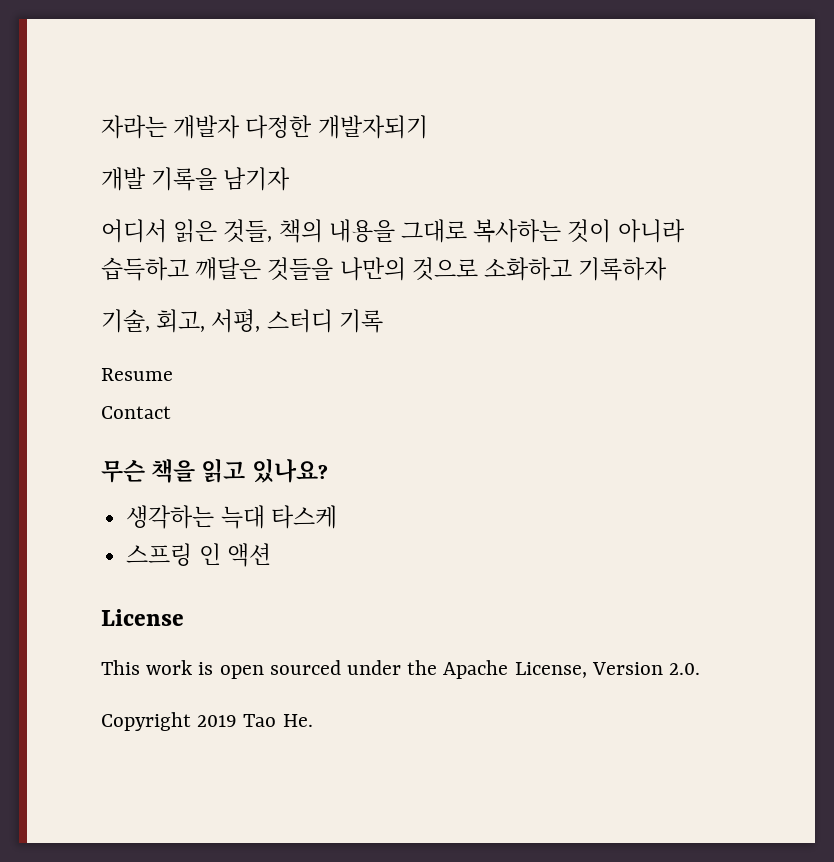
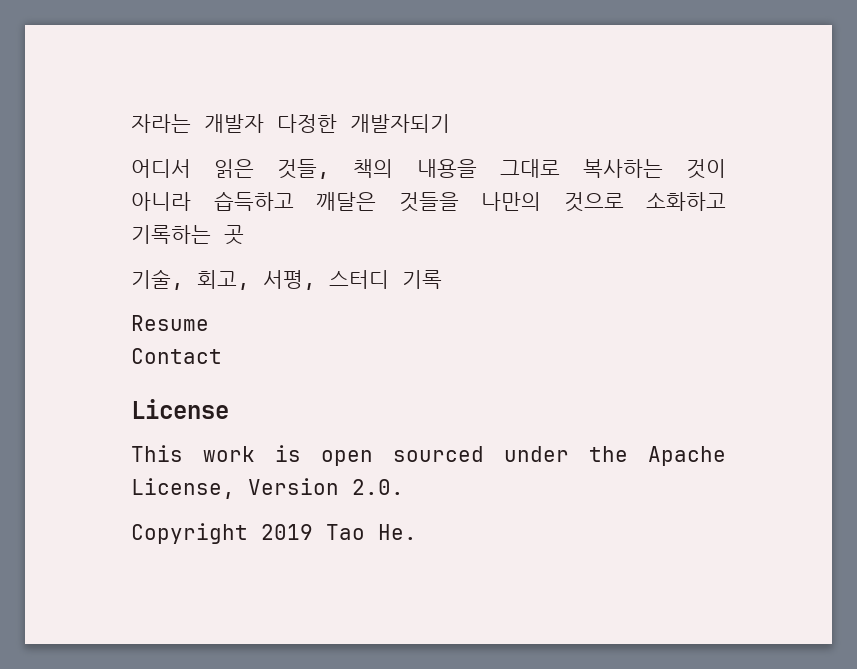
[101,167,291,191] // 개발 기록을 남기자 -> (450, 123) none
[578,257,668,281] 기록하자 -> [131,225,244,245] 기록하는 곳
[101,458,328,483] [126,505,337,529] [126,543,271,567] // 무슨 책을 읽고 있나요? // 생각하는 늑대 타스케 // 스프링 인 액션 -> (222, 356) none

